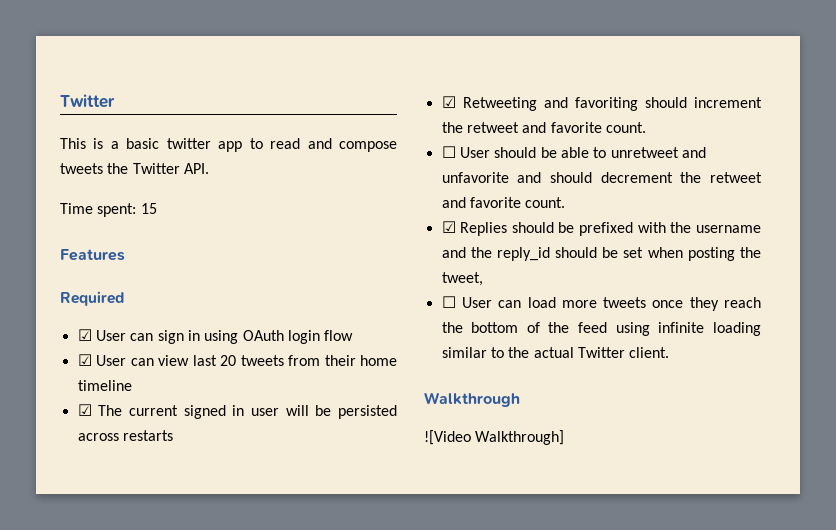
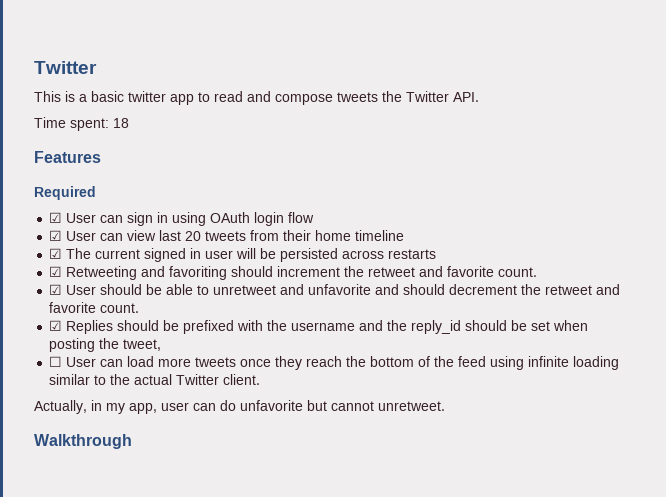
[140,203,157,214] 15 -> [113,118,129,128] 18
[441,146,456,158] ☐ -> [49,284,63,295] ☑
(670, 352) none -> [34,400,445,414] // Actually, in my app, user can do unfavorite but cannot unretweet.
[424,430,565,445] // ![Video Walkthrough] -> (132, 441) none

